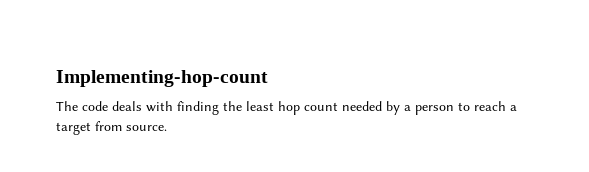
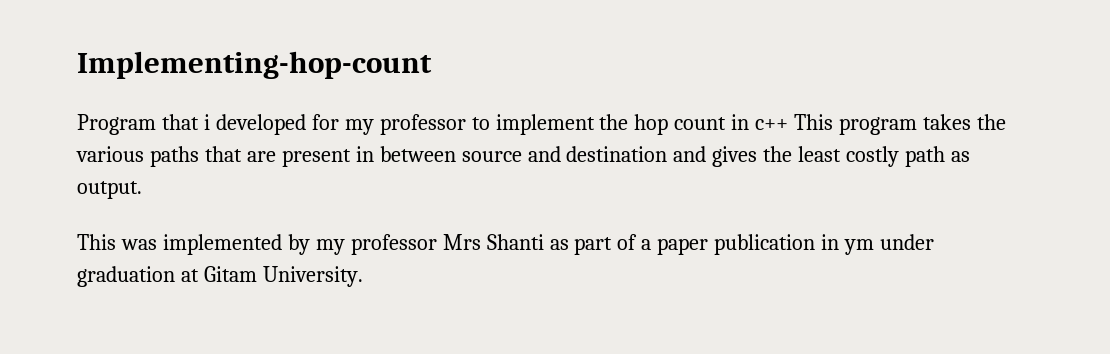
[56,101,517,115] [56,121,167,135] The code deals with finding the least hop count needed by a person to reach a target from source. -> [77,114,1006,135] [76,146,971,167] [77,181,142,199] [77,234,935,255] [77,266,363,287] Program that i developed for my professor to implement the hop count in c++ This program takes the various paths that are present in between source and destination and gives the least costly path as output. // This was implemented by my professor Mrs Shanti as part of a paper publication in ym under graduation at Gitam University.

